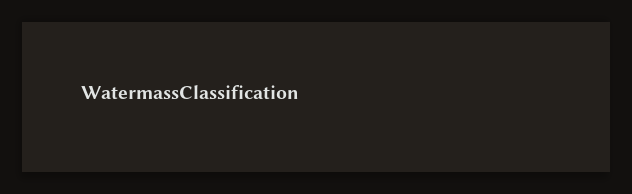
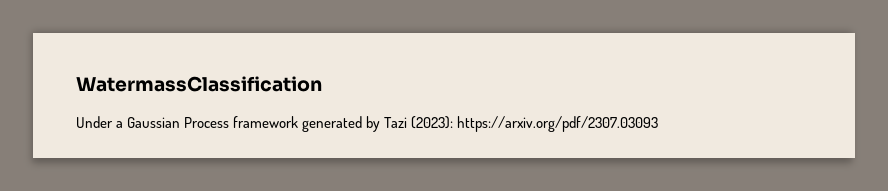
(299, 92) none -> [76,116,659,132] // Under a Gaussian Process framework generated by Tazi (2023): https://arxiv.org/pdf/2307.03093

